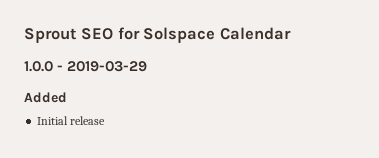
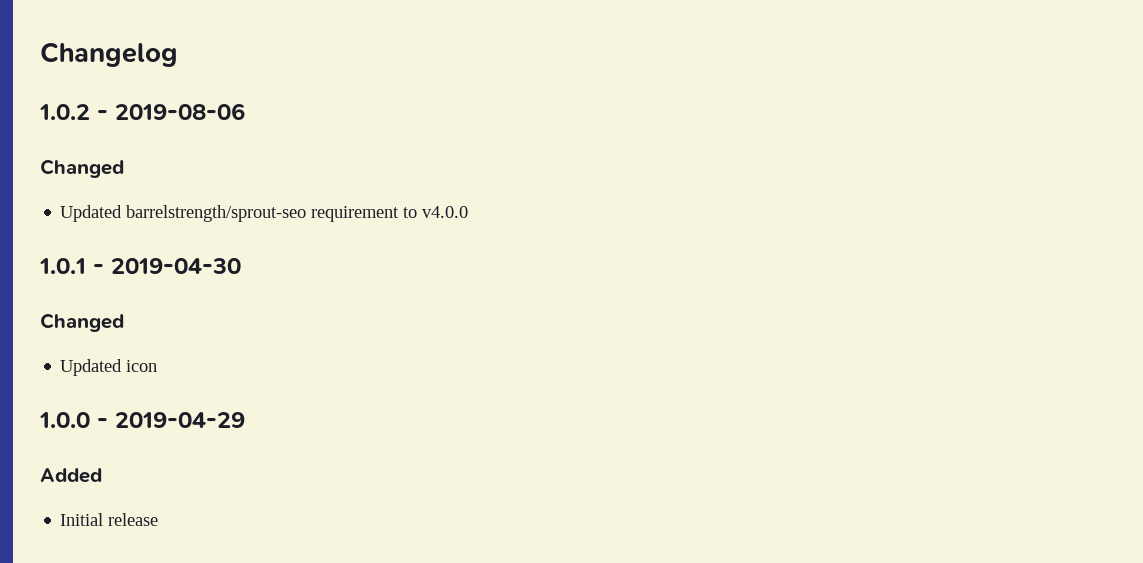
[24,27,291,43] Sprout SEO for Solspace Calendar -> [40,42,178,67] [39,103,245,120] [40,159,124,178] [60,205,469,222] [39,258,241,274] [40,313,124,332] [60,359,158,376] Changelog // 1.0.2 - 2019-08-06 // Changed // Updated barrelstrength/sprout-seo requirement to v4.0.0 // 1.0.1 - 2019-04-30 // Changed // Updated icon
[67,61,148,72] 2019-03-29 -> [115,412,245,428] 2019-04-29

